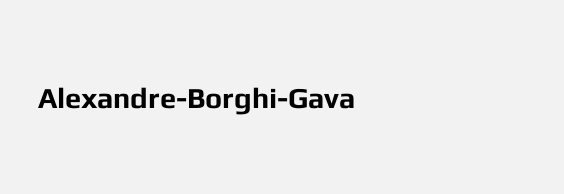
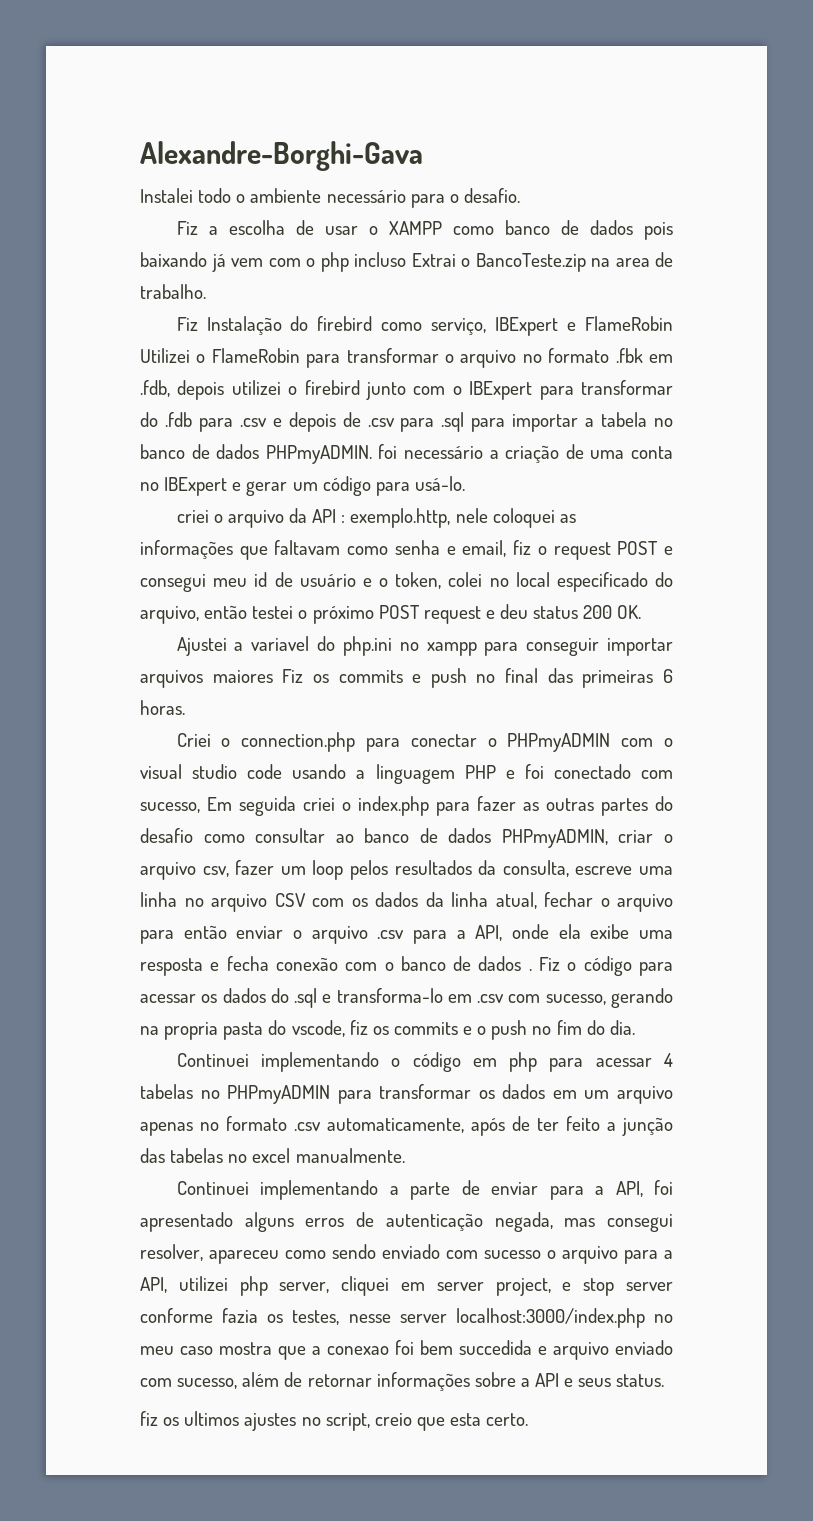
(355, 101) none -> [140,188,520,208] [176,220,673,240] [140,252,673,272] [140,284,206,299] [176,316,673,336] [140,348,673,368] [140,380,673,400] [140,412,673,432] [140,444,674,464] [140,476,465,496] [176,508,576,528] [140,540,674,560] [140,572,673,592] [140,604,642,624] [176,636,673,656] [140,668,673,688] [140,700,185,715] [176,732,674,752] [140,764,674,784] [140,796,673,816] [140,828,673,848] [140,860,674,880] [140,892,673,912] [140,924,674,944] [140,956,674,976] [140,988,673,1008] [140,1020,635,1040] [176,1052,674,1072] [140,1084,673,1104] [140,1116,673,1136] [140,1148,405,1163] [176,1180,674,1200] [140,1212,673,1232] [140,1244,673,1264] [140,1276,673,1296] [140,1308,673,1328] [140,1340,673,1360] [140,1372,665,1391] [140,1411,529,1431] // Instalei todo o ambiente necessário para o desafio. // Fiz a escolha de usar o XAMPP como banco de dados pois baixando já vem com o php incluso Extrai o BancoTeste.zip na area de trabalho. // Fiz Instalação do firebird como serviço, IBExpert e FlameRobin Utilizei o FlameRobin para transformar o arquivo no formato .fbk em .fdb, depois utilizei o firebird junto com o IBExpert para transformar do .fdb para .csv e depois de .csv para .sql para importar a tabela no banco de dados PHPmyADMIN. foi necessário a criação de uma conta no IBExpert e gerar um código para usá-lo. // criei o arquivo da API : exemplo.http, nele coloquei as informações que faltavam como senha e email, fiz o request POST e consegui meu id de usuário e o token, colei no local especificado do arquivo, então testei o próximo POST request e deu status 200 OK. // Ajustei a variavel do php.ini no xampp para conseguir importar arquivos maiores Fiz os commits e push no final das primeiras 6 horas. // Criei o connection.php para conectar o PHPmyADMIN com o visual studio code usando a linguagem PHP e foi conectado com sucesso, Em seguida criei o index.php para fazer as outras partes do desafio como consultar ao banco de dados PHPmyADMIN, criar o arquivo csv, fazer um loop pelos resultados da consulta, escreve uma linha no arquivo CSV com os dados da linha atual, fechar o arquivo para então enviar o arquivo .csv para a API, onde ela exibe uma resposta e fecha conexão com o banco de dados . Fiz o código para acessar os dados do .sql e transforma-lo em .csv com sucesso, gerando na propria pasta do vscode, fiz os commits e o push no fim do dia. // Continuei implementando o código em php para acessar 4 tabelas no PHPmyADMIN para transformar os dados em um arquivo apenas no formato .csv automaticamente, após de ter feito a junção das tabelas no excel manualmente. // Continuei implementando a parte de enviar para a API, foi apresentado alguns erros de autenticação negada, mas consegui resolver, apareceu como sendo enviado com sucesso o arquivo para a API, utilizei php server, cliquei em server project, e stop server conforme fazia os testes, nesse server localhost:3000/index.php no meu caso mostra que a conexao foi bem succedida e arquivo enviado com sucesso, além de retornar informações sobre a API e seus status. // fiz os ultimos ajustes no script, creio que esta certo.

